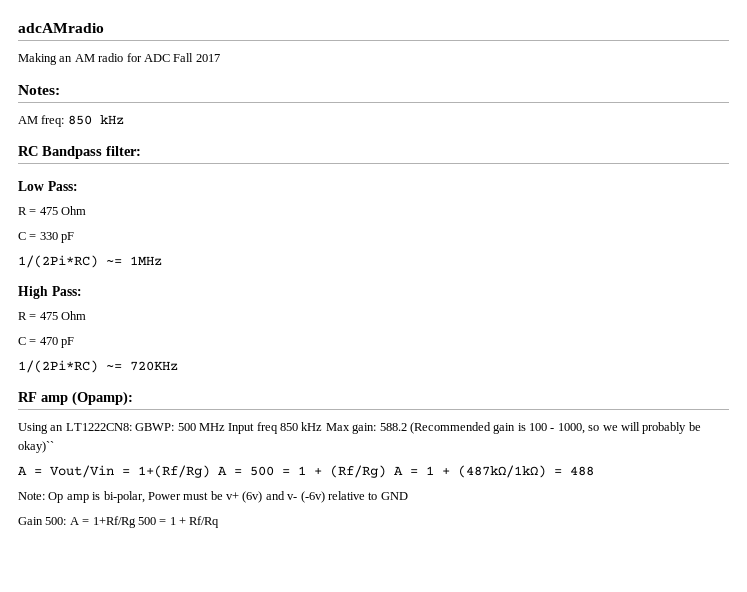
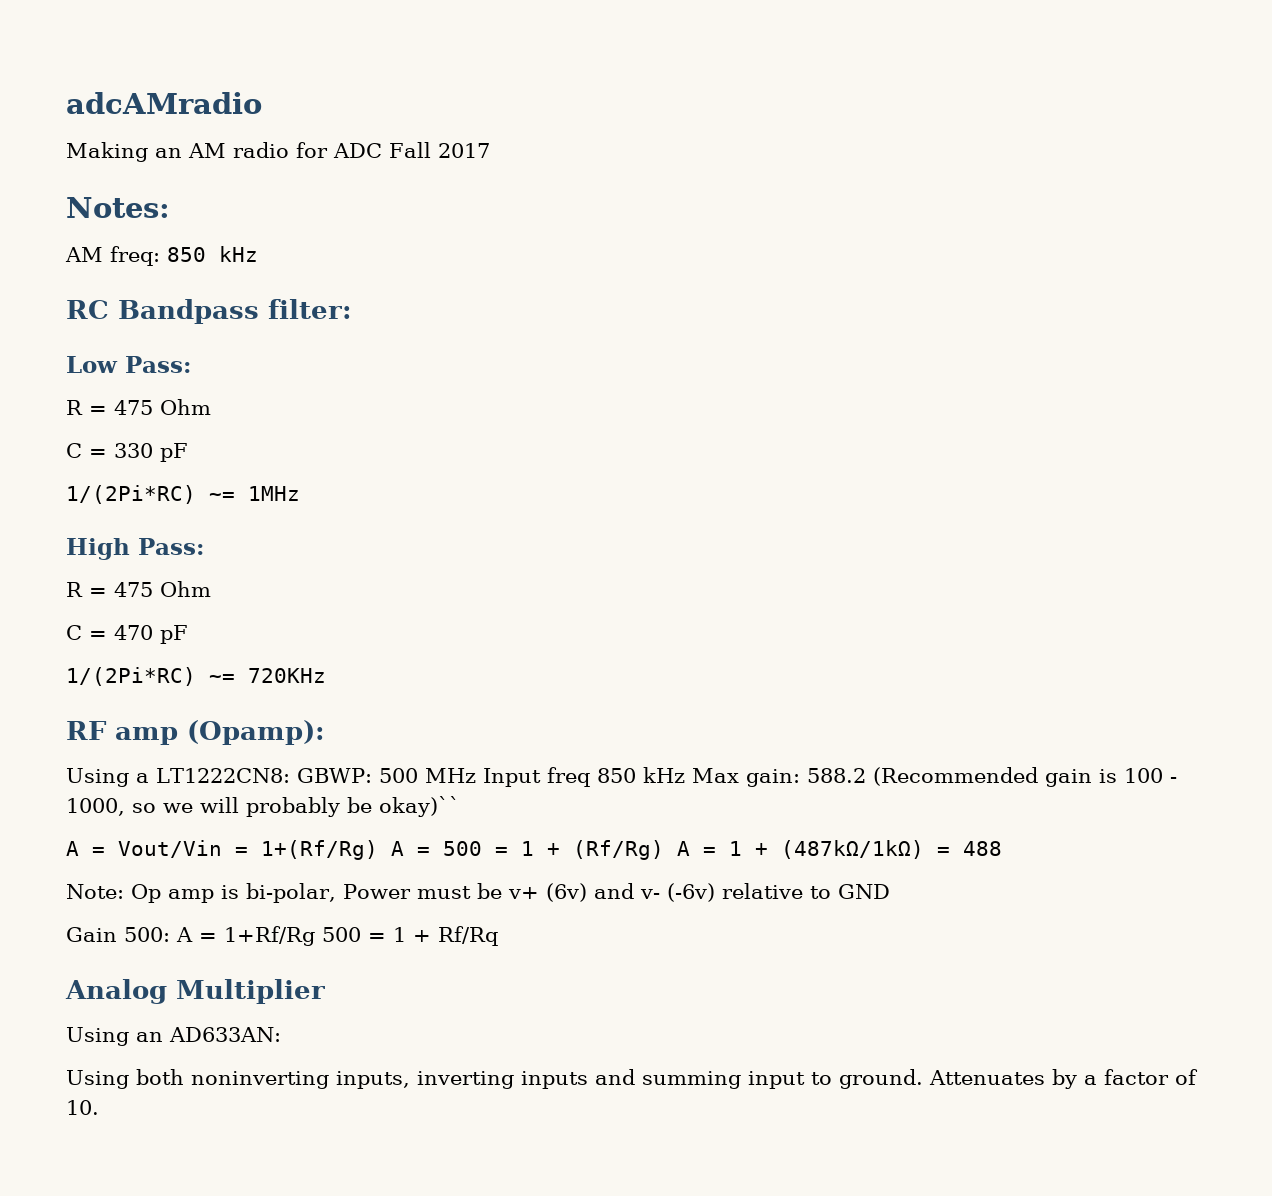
[50,425,64,431] an -> [136,773,149,783] a
(220, 522) none -> [65,979,325,1004] [66,1027,281,1046] [66,1069,1198,1089] [66,1100,99,1115] // Analog Multiplier // Using an AD633AN: // Using both noninverting inputs, inverting inputs and summing input to ground. Attenuates by a factor of 10.

